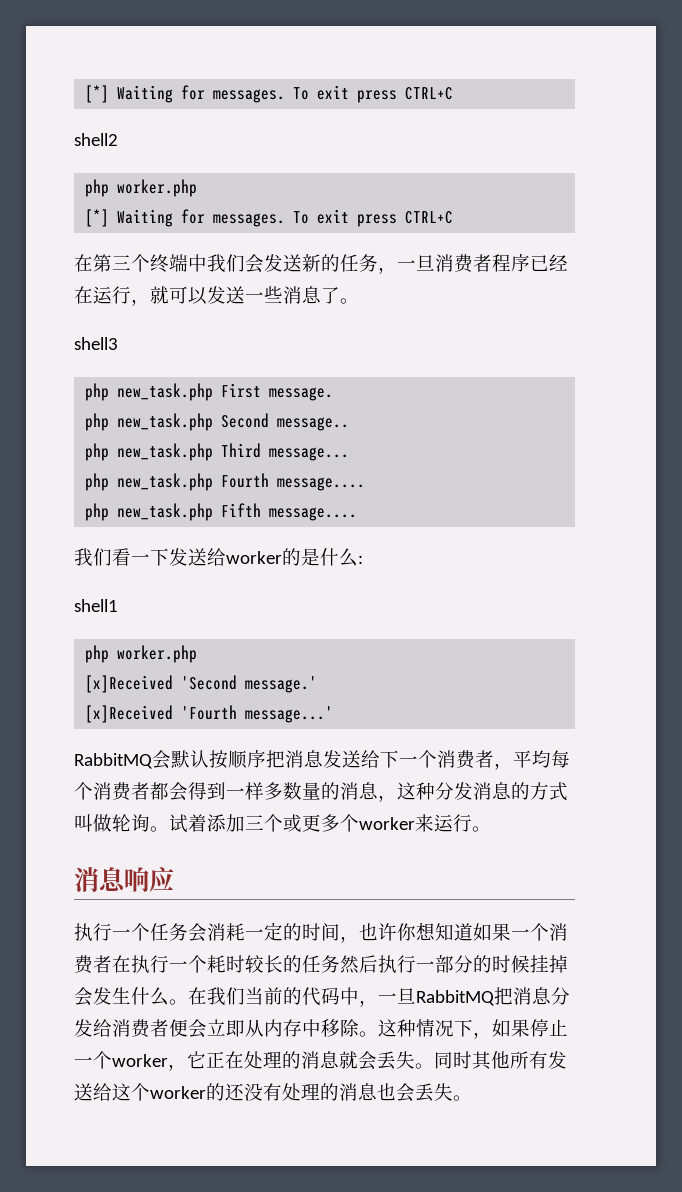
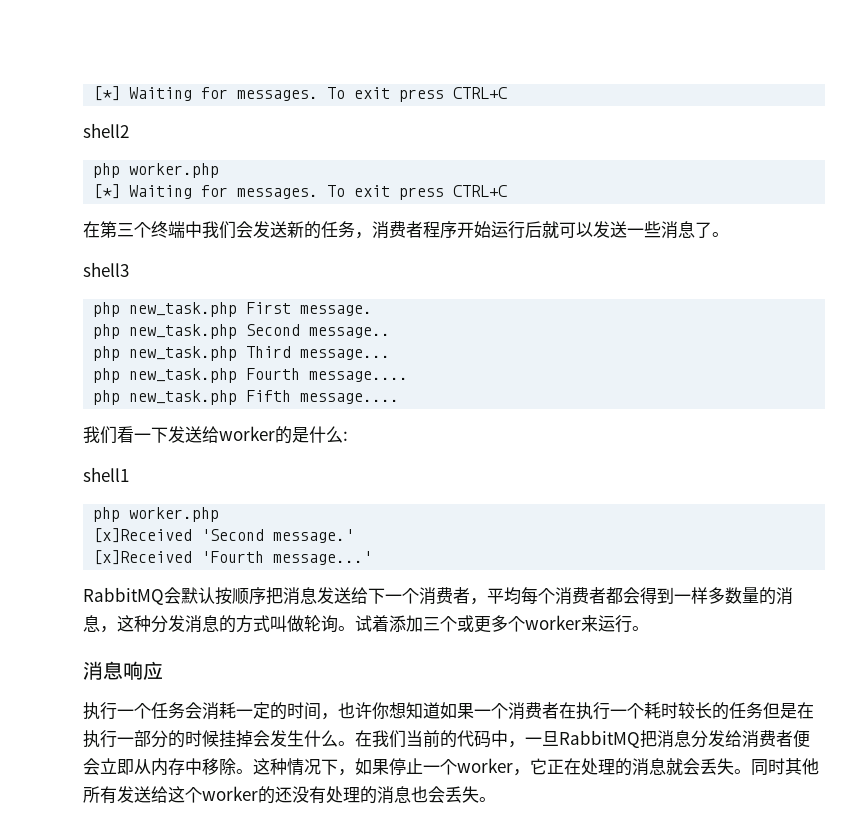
[397,255,435,271] 一旦 -> (372, 235) none
[530,254,568,271] [74,286,150,306] 已经在运行， -> [457,221,542,239] 开始运行后
[340,955,378,974] 然后 -> [763,702,814,719] 但是在

